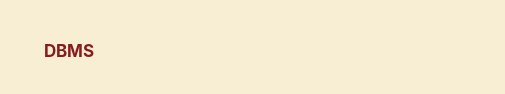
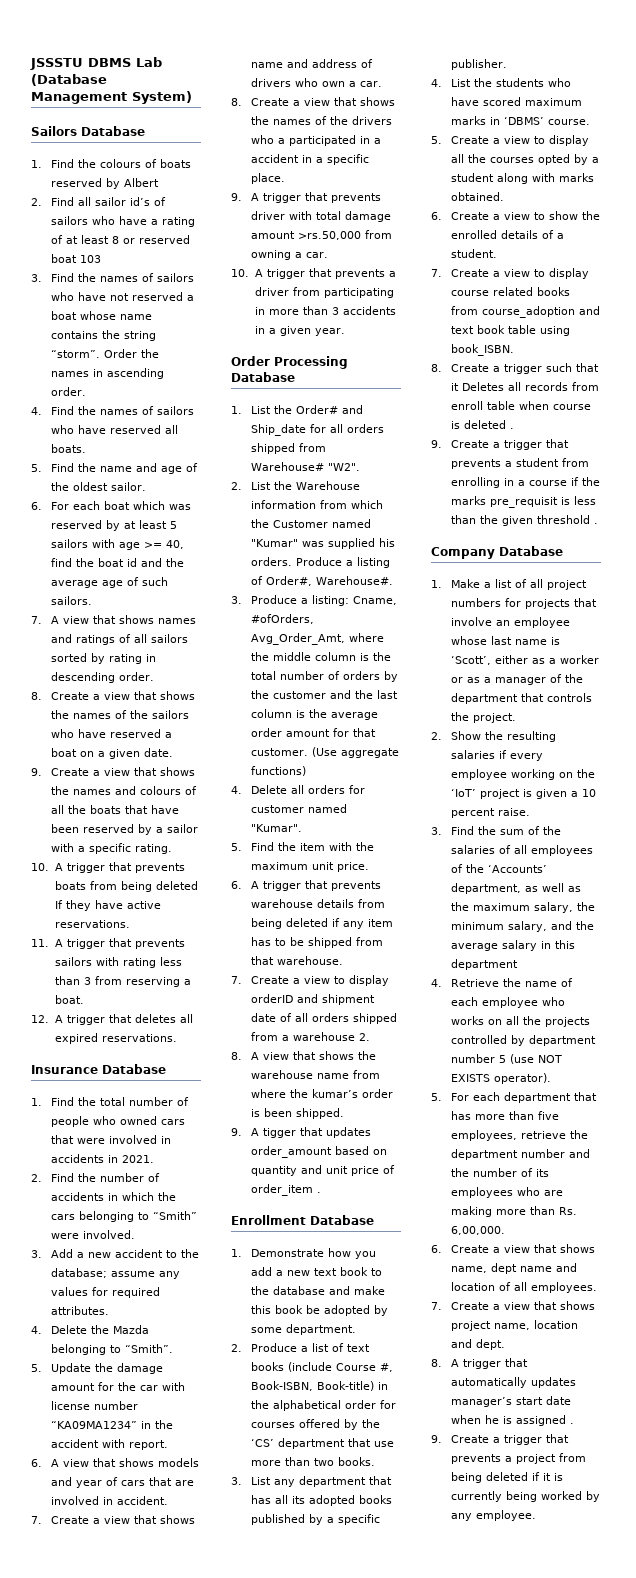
[44,44,94,57] DBMS -> [30,57,162,70] [31,74,107,86] [31,91,192,104] [31,126,145,136] [31,159,192,168] [51,178,160,189] [31,197,167,206] [51,216,196,227] [51,235,191,244] [51,254,102,263] [31,273,195,282] [51,292,195,301] [51,311,153,320] [51,330,157,341] [51,349,160,358] [51,368,165,379] [51,387,87,396] [31,406,195,415] [51,425,179,434] [51,444,87,453] [31,463,199,474] [51,482,147,491] [31,501,192,510] [51,520,178,531] [51,539,185,550] [51,558,185,567] [51,577,169,588] [51,596,93,605] [31,615,197,624] [51,634,189,645] [51,653,157,664] [51,672,155,683] [31,691,196,700] [51,710,190,719] [51,729,173,738] [51,748,174,759] [31,767,196,776] [51,786,198,795] [51,805,180,814] [51,824,199,835] [51,843,173,854] [31,862,185,873] [54,881,198,892] [54,900,161,911] [54,920,130,928] [31,938,185,949] [54,957,182,968] [54,976,191,987] [54,995,84,1004] [31,1014,193,1025] [54,1033,177,1044] [31,1064,166,1074] [31,1097,190,1106] [51,1116,186,1127] [51,1135,172,1144] [51,1154,155,1163] [31,1173,161,1182] [51,1192,177,1201] [51,1211,198,1222] [51,1230,136,1239] [31,1249,200,1258] [51,1268,181,1279] [51,1287,161,1298] [51,1306,110,1315] [31,1325,150,1334] [51,1344,174,1355] [31,1363,164,1374] [51,1382,186,1391] [51,1401,139,1410] [51,1420,174,1429] [51,1439,169,1450] [31,1458,200,1467] [51,1477,195,1488] [51,1496,169,1505] [31,1515,196,1524] [251,59,374,68] [251,78,383,87] [231,97,396,106] [251,116,393,125] [251,135,382,146] [251,154,370,165] [251,173,286,184] [231,192,382,203] [251,211,392,222] [251,230,393,240] [251,250,329,260] [231,268,396,279] [254,287,394,298] [254,306,396,315] [254,326,345,336] [231,356,348,369] [231,372,295,382] [231,405,364,414] [251,424,385,436] [251,443,327,454] [251,462,361,471] [231,481,361,490] [251,500,384,509] [251,519,372,528] [251,538,396,549] [251,557,391,568] [251,576,394,586] [231,595,398,606] [251,614,315,624] [251,633,385,645] [251,652,392,661] [251,671,399,682] [251,690,399,699] [251,709,379,720] [251,728,377,737] [251,747,400,758] [251,766,307,776] [231,785,366,794] [251,804,348,813] [251,824,303,832] [231,842,375,851] [251,862,370,872] [231,880,382,891] [251,899,386,908] [251,918,394,929] [251,937,384,948] [251,956,344,965] [231,975,390,986] [251,994,376,1005] [251,1013,398,1024] [251,1032,371,1041] [231,1051,377,1060] [251,1070,381,1079] [251,1089,394,1098] [251,1108,345,1119] [231,1127,372,1138] [251,1146,388,1158] [251,1165,396,1176] [251,1184,322,1196] [231,1215,374,1225] [231,1248,377,1259] [251,1267,383,1276] [251,1286,386,1295] [251,1305,389,1316] [251,1324,357,1335] [231,1343,371,1352] [251,1362,394,1372] [251,1381,389,1391] [251,1400,397,1411] [251,1419,381,1430] [251,1438,395,1449] [251,1457,376,1466] [231,1476,393,1487] [251,1495,393,1506] [251,1514,381,1525] [451,59,508,70] [431,78,572,87] [451,97,583,106] [451,116,591,125] [431,135,590,146] [451,154,600,165] [451,173,595,184] [451,192,505,201] [431,211,601,220] [451,230,565,239] [451,249,498,258] [431,268,590,279] [451,287,571,296] [451,306,601,318] [451,325,571,336] [451,344,515,356] [431,363,600,374] [451,382,600,391] [451,401,592,410] [451,420,515,429] [431,439,570,450] [451,458,590,469] [451,477,601,488] [451,496,597,508] [451,515,599,526] [431,546,563,559] [431,579,588,590] [451,598,598,609] [451,617,571,628] [451,636,561,645] [451,655,600,665] [451,674,584,685] [451,693,593,704] [451,712,517,723] [431,731,557,742] [451,750,544,761] [451,769,596,780] [451,789,597,799] [451,808,531,818] [431,826,562,835] [451,845,594,856] [451,864,548,873] [451,883,582,894] [451,902,596,913] [451,921,595,932] [451,940,576,951] [451,959,519,970] [431,978,574,987] [451,997,566,1008] [451,1016,591,1027] [451,1035,597,1046] [451,1054,563,1064] [451,1073,552,1084] [431,1092,598,1103] [451,1111,560,1120] [451,1130,589,1141] [451,1149,591,1160] [451,1168,550,1177] [451,1187,564,1198] [451,1206,578,1217] [451,1226,506,1235] [431,1244,596,1253] [451,1263,578,1274] [451,1282,598,1293] [431,1301,596,1310] [451,1320,579,1331] [451,1339,506,1350] [431,1358,529,1369] [451,1377,577,1388] [451,1396,572,1407] [451,1415,575,1426] [431,1434,570,1445] [451,1453,587,1464] [451,1472,564,1483] [451,1491,601,1502] [451,1510,537,1521] JSSSTU DBMS Lab (Database Management System) // Sailors Database // 1. Find the colours of boats reserved by Albert // 2. Find all sailor id’s of sailors who have a rating of at least 8 or reserved boat 103 // 3. Find the names of sailors who have not reserved a boat whose name contains the string “storm”. Order the names in ascending order. // 4. Find the names of sailors who have reserved all boats. // 5. Find the name and age of the oldest sailor. // 6. For each boat which was reserved by at least 5 sailors with age >= 40, find the boat id and the average age of such sailors. // 7. A view that shows names and ratings of all sailors sorted by rating in descending order. // 8. Create a view that shows the names of the sailors who have reserved a boat on a given date. // 9. Create a view that shows the names and colours of all the boats that have been reserved by a sailor with a specific rating. // 10. A trigger that prevents boats from being deleted If they have active reservations. // 11. A trigger that prevents sailors with rating less than 3 from reserving a boat. // 12. A trigger that deletes all expired reservations. // Insurance Database // 1. Find the total number of people who owned cars that were involved in accidents in 2021. // 2. Find the number of accidents in which the cars belonging to “Smith” were involved. // 3. Add a new accident to the database; assume any values for required attributes. // 4. Delete the Mazda belonging to “Smith”. // 5. Update the damage amount for the car with license number “KA09MA1234” in the accident with report. // 6. A view that shows models and year of cars that are involved in accident. // 7. Create a view that shows name and address of drivers who own a car. // 8. Create a view that shows the names of the drivers who a participated in a accident in a specific place. // 9. A trigger that prevents driver with total damage amount >rs.50,000 from owning a car. // 10. A trigger that prevents a driver from participating in more than 3 accidents in a given year. // Order Processing Database // 1. List the Order# and Ship_date for all orders shipped from Warehouse# "W2". // 2. List the Warehouse information from which the Customer named "Kumar" was supplied his orders. Produce a listing of Order#, Warehouse#. // 3. Produce a listing: Cname, #ofOrders, Avg_Order_Amt, where the middle column is the total number of orders by the customer and the last column is the average order amount for that customer. (Use aggregate functions) // 4. Delete all orders for customer named "Kumar". // 5. Find the item with the maximum unit price. // 6. A trigger that prevents warehouse details from being deleted if any item has to be shipped from that warehouse. // 7. Create a view to display orderID and shipment date of all orders shipped from a warehouse 2. // 8. A view that shows the warehouse name from where the kumar’s order is been shipped. // 9. A tigger that updates order_amount based on quantity and unit price of order_item . // Enrollment Database // 1. Demonstrate how you add a new text book to the database and make this book be adopted by some department. // 2. Produce a list of text books (include Course #, Book-ISBN, Book-title) in the alphabetical order for courses offered by the ‘CS’ department that use more than two books. // 3. List any department that has all its adopted books published by a specific publisher. // 4. List the students who have scored maximum marks in ‘DBMS’ course. // 5. Create a view to display all the courses opted by a student along with marks obtained. // 6. Create a view to show the enrolled details of a student. // 7. Create a view to display course related books from course_adoption and text book table using book_ISBN. // 8. Create a trigger such that it Deletes all records from enroll table when course is deleted . // 9. Create a trigger that prevents a student from enrolling in a course if the marks pre_requisit is less than the given threshold . // Company Database // 1. Make a list of all project numbers for projects that involve an employee whose last name is ‘Scott’, either as a worker or as a manager of the department that controls the project. // 2. Show the resulting salaries if every employee working on the ‘IoT’ project is given a 10 percent raise. // 3. Find the sum of the salaries of all employees of the ‘Accounts’ department, as well as the maximum salary, the minimum salary, and the average salary in this department // 4. Retrieve the name of each employee who works on all the projects controlled by department number 5 (use NOT EXISTS operator). // 5. For each department that has more than five employees, retrieve the department number and the number of its employees who are making more than Rs. 6,00,000. // 6. Create a view that shows name, dept name and location of all employees. // 7. Create a view that shows project name, location and dept. // 8. A trigger that automatically updates manager’s start date when he is assigned . // 9. Create a trigger that prevents a project from being deleted if it is currently being worked by any employee.

